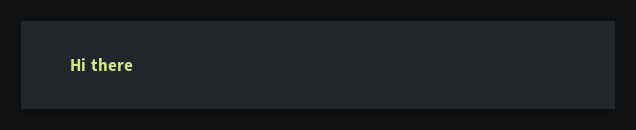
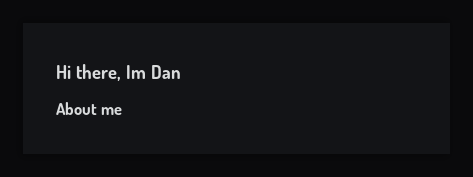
[90,58,133,71] there -> [75,64,181,81] [56,102,123,115] there, Im Dan // About me

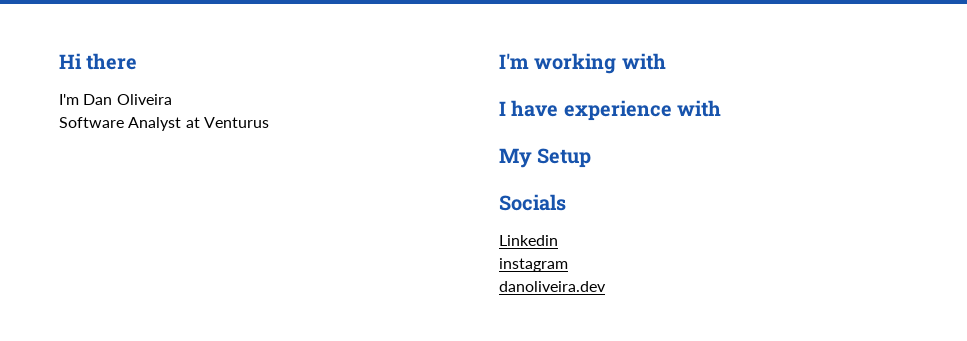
[75,64,146,81] there, Im -> [86,53,138,70] [59,94,79,105] there // I'm
[56,102,123,115] // About me -> [116,94,172,105] [59,117,269,131] [499,53,666,74] [499,100,722,121] [499,148,592,168] [499,194,566,211] [499,235,558,246] [499,258,568,272] [499,281,606,292] Oliveira // Software Analyst at Venturus // I'm working with // I have experience with // My Setup // Socials // Linkedin // instagram // danoliveira.dev

